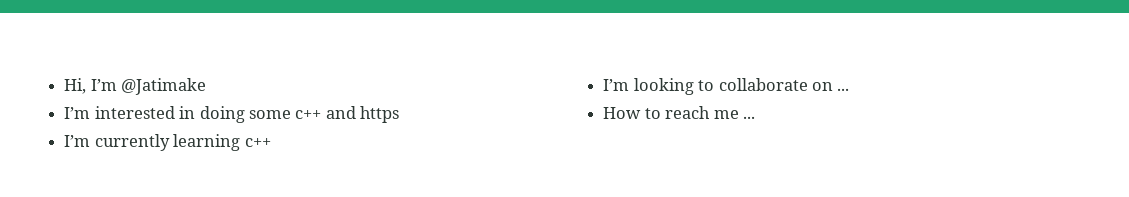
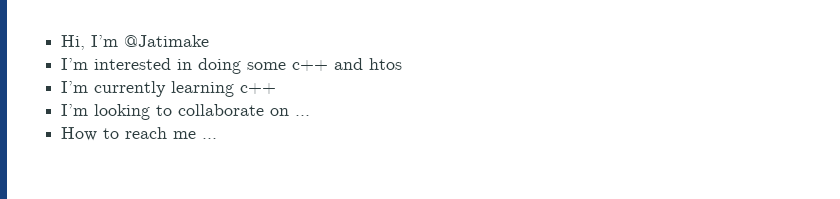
[360,106,400,123] https -> [369,58,403,70] htos

